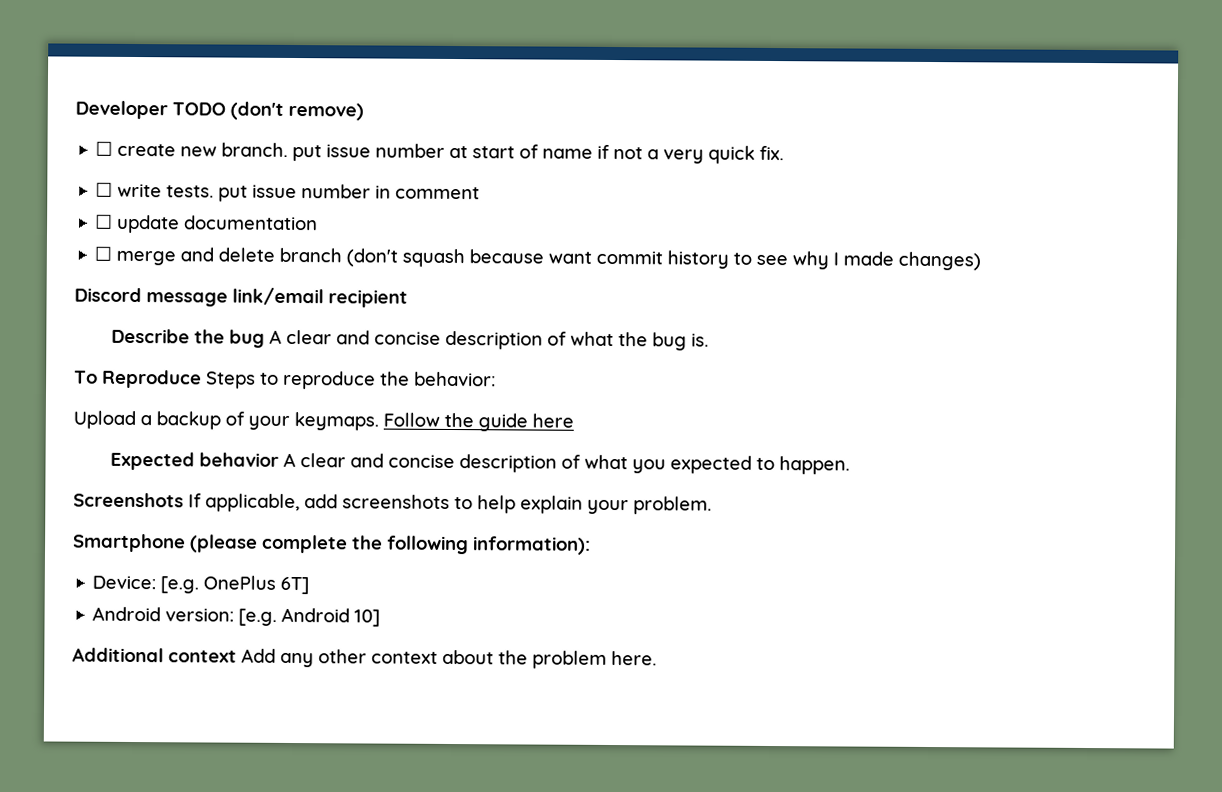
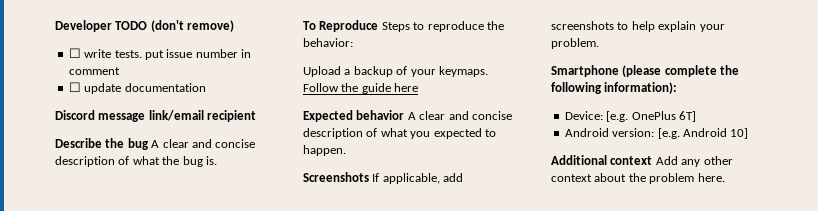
[95,141,785,164] // ☐ create new branch. put issue number at start of name if not a very quick fix. -> (235, 26) none
[94,246,982,271] // ☐ merge and delete branch (don't squash because want commit history to see why I made changes) -> (206, 87) none

